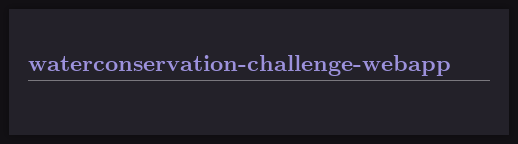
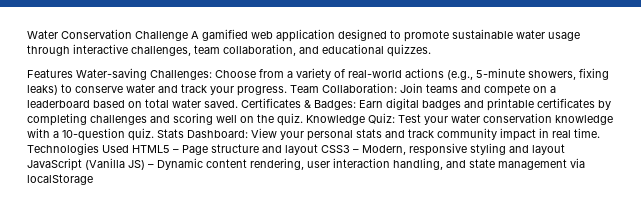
[28,55,451,76] waterconservation-challenge-webapp -> [27,29,580,42] [27,44,431,57] [27,68,609,80] [27,83,556,96] [27,98,611,111] [27,113,613,126] [27,128,600,141] [27,143,565,156] [27,158,585,171] [27,174,93,185] Water Conservation Challenge A gamified web application designed to promote sustainable water usage through interactive challenges, team collaboration, and educational quizzes. // Features Water-saving Challenges: Choose from a variety of real-world actions (e.g., 5-minute showers, fixing leaks) to conserve water and track your progress. Team Collaboration: Join teams and compete on a leaderboard based on total water saved. Certificates & Badges: Earn digital badges and printable certificates by completing challenges and scoring well on the quiz. Knowledge Quiz: Test your water conservation knowledge with a 10-question quiz. Stats Dashboard: View your personal stats and track community impact in real time. Technologies Used HTML5 – Page structure and layout CSS3 – Modern, responsive styling and layout JavaScript (Vanilla JS) – Dynamic content rendering, user interaction handling, and state management via localStorage

